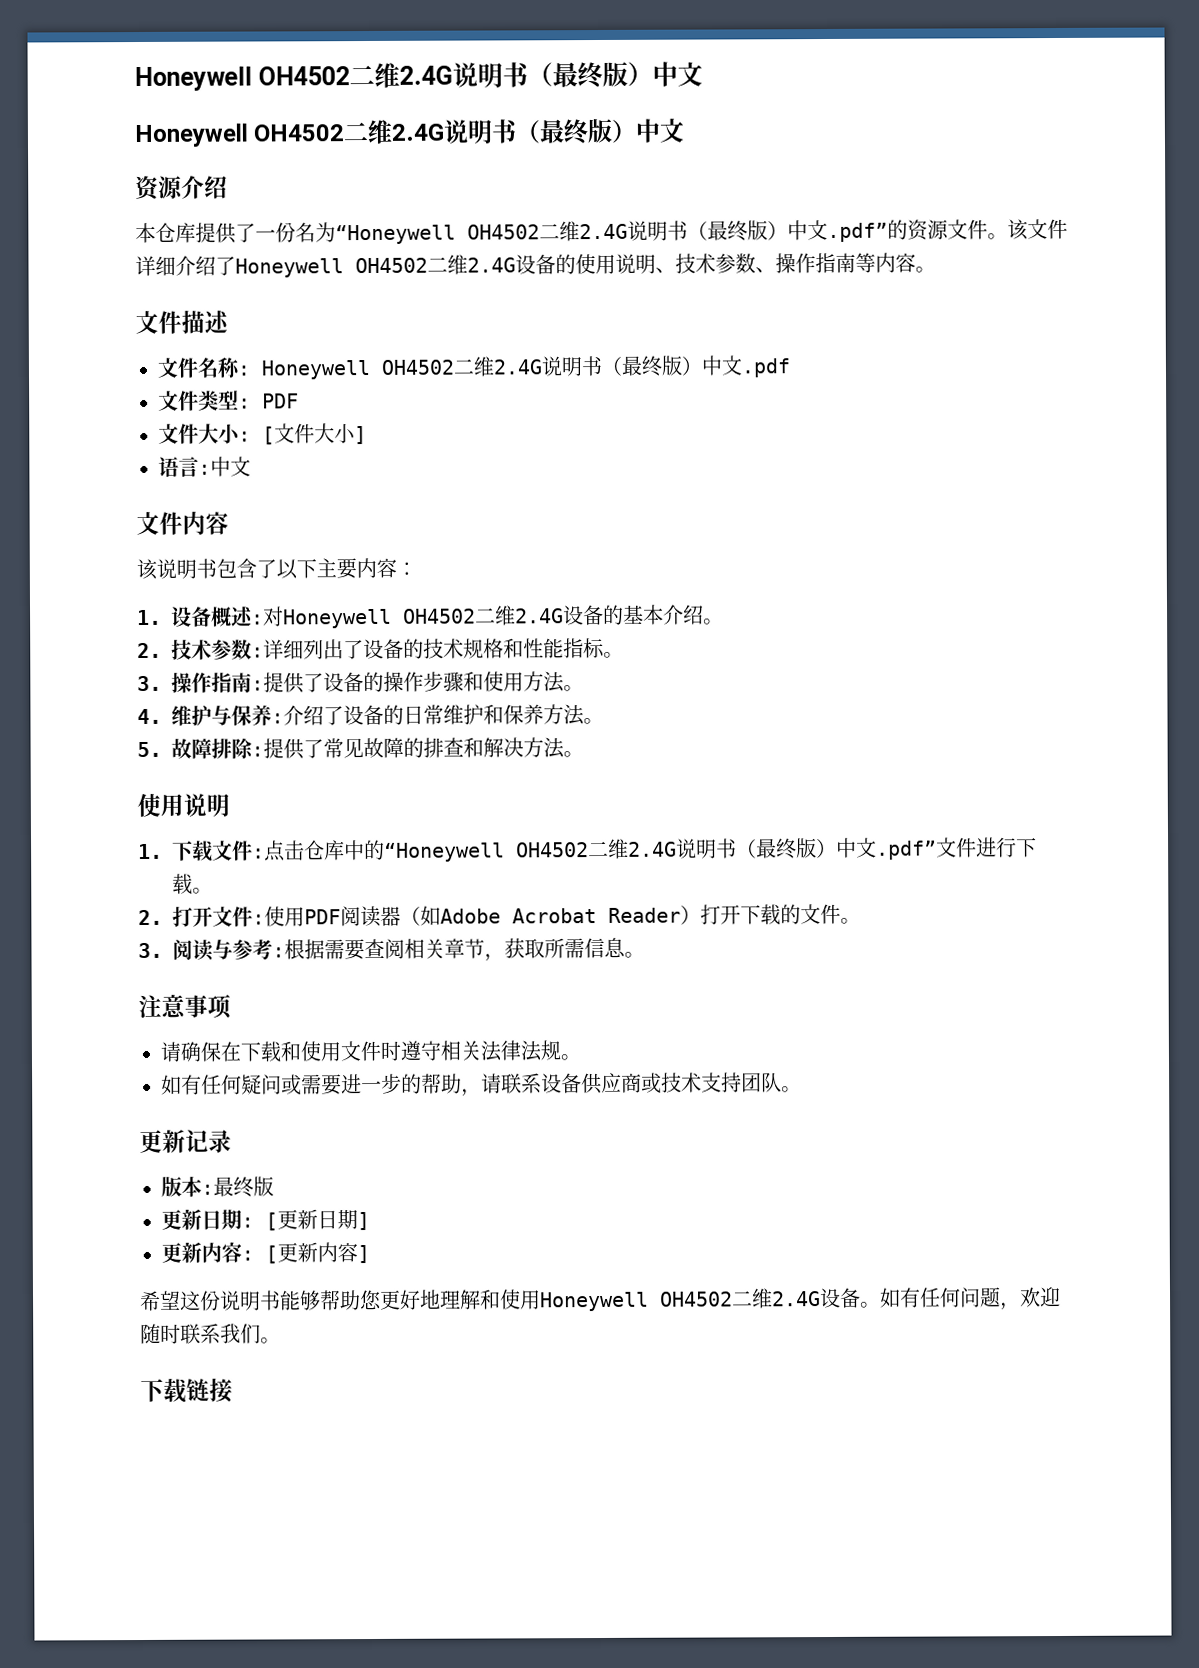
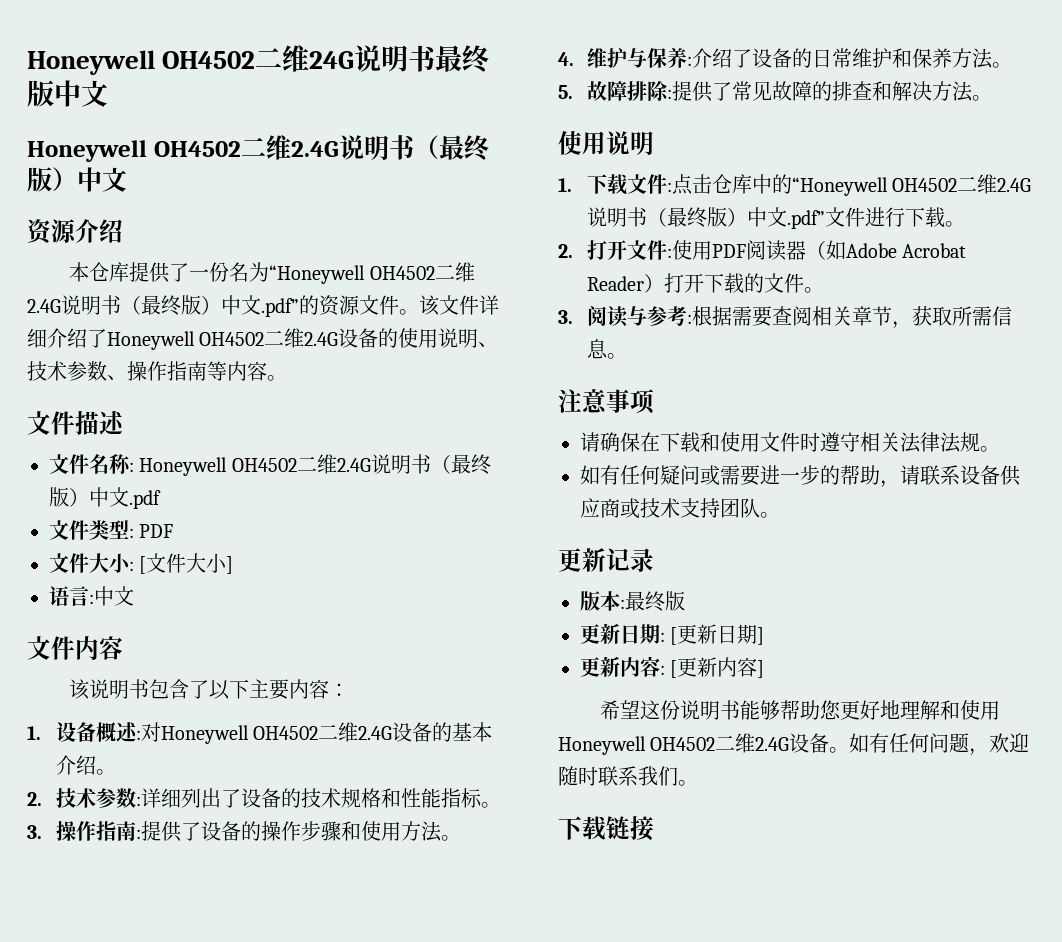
[134,61,653,92] Honeywell OH4502二维2.4G说明书（最终版） -> [27,45,490,75] [27,80,54,107] Honeywell OH4502二维24G说明书最终版

